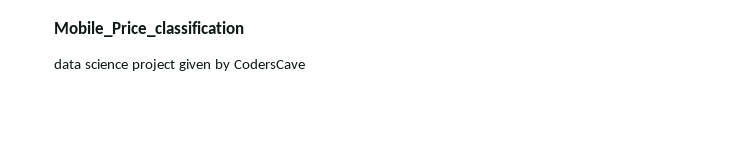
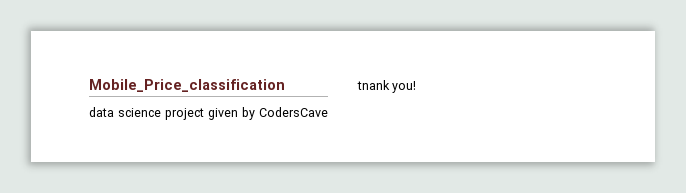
(305, 64) none -> [357,80,417,93] tnank you!

